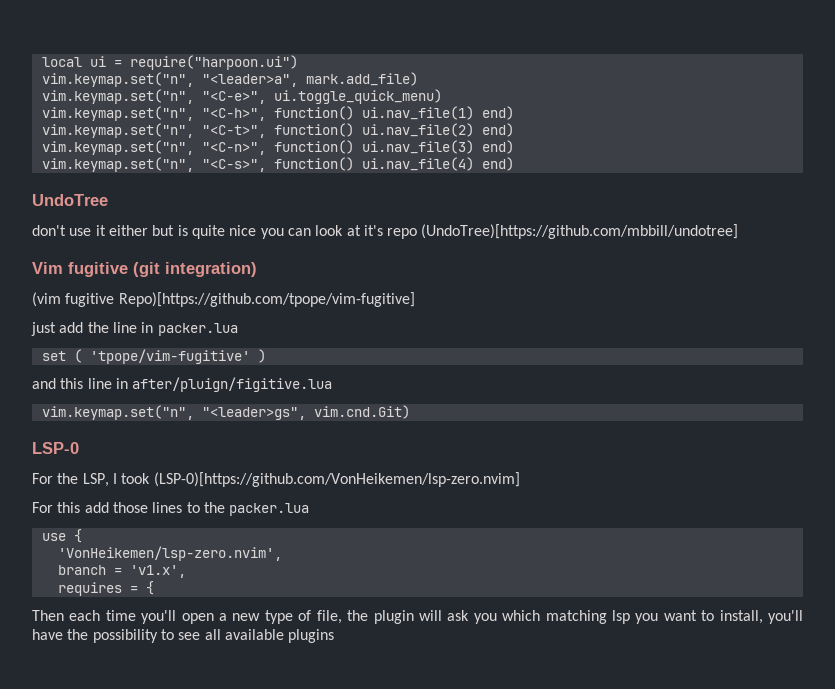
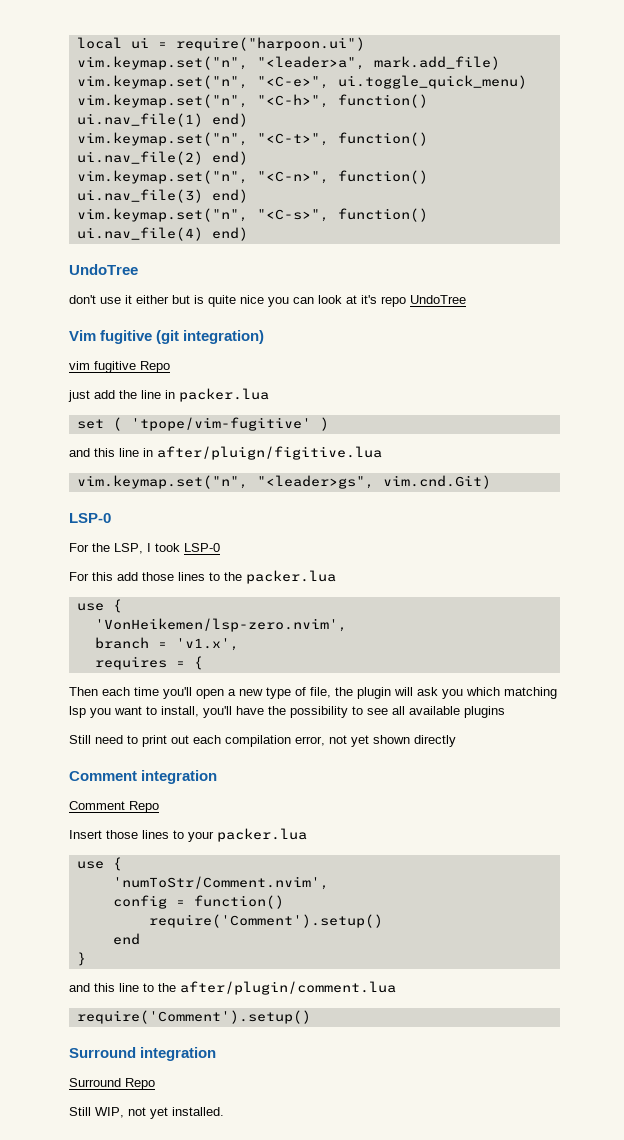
[421,224,739,239] (UndoTree)[https://github.com/mbbill/undotree] -> [410,295,466,304] UndoTree
[32,292,415,307] (vim fugitive Repo)[https://github.com/tpope/vim-fugitive] -> [69,361,170,373] vim fugitive Repo
[153,472,520,487] (LSP-0)[https://github.com/VonHeikemen/lsp-zero.nvim] -> [184,543,220,552] LSP-0
(335, 636) none -> [69,735,456,747] [69,770,218,784] [69,801,159,813] [69,828,307,842] [76,857,122,871] [112,876,329,890] [112,895,284,909] [148,914,383,928] [112,933,140,945] [76,952,86,966] [69,981,396,995] [76,1010,311,1024] [69,1047,217,1061] [69,1078,155,1090] [69,1107,224,1119] // Still need to print out each compilation error, not yet shown directly // Comment integration // Comment Repo // Insert those lines to your packer.lua // use { // 'numToStr/Comment.nvim', // config = function() // require('Comment').setup() // end // } // and this line to the after/plugin/comment.lua // require('Comment').setup() // Surround integration // Surround Repo // Still WIP, not yet installed.

